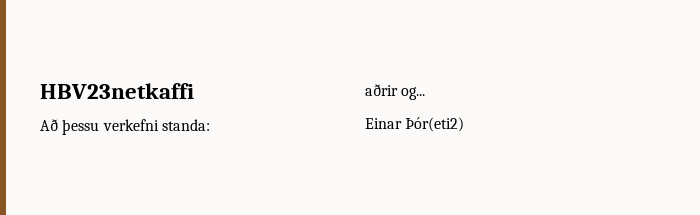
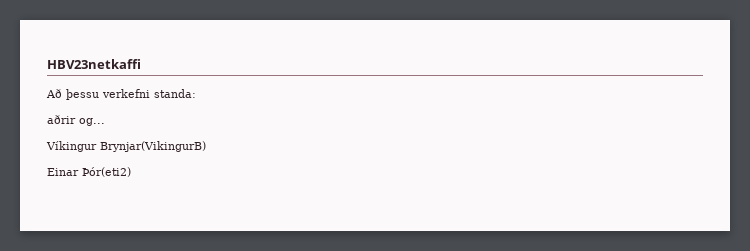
(426, 93) none -> [46,141,206,152] // Víkingur Brynjar(VikingurB)

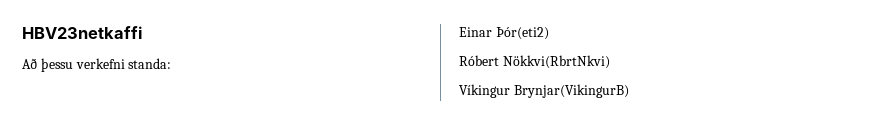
[47,115,105,126] aðrir og... -> [459,27,549,40] [459,55,610,69] Einar Þór(eti2) // Róbert Nökkvi(RbrtNkvi)
[47,167,131,177] // Einar Þór(eti2) -> (629, 91) none

